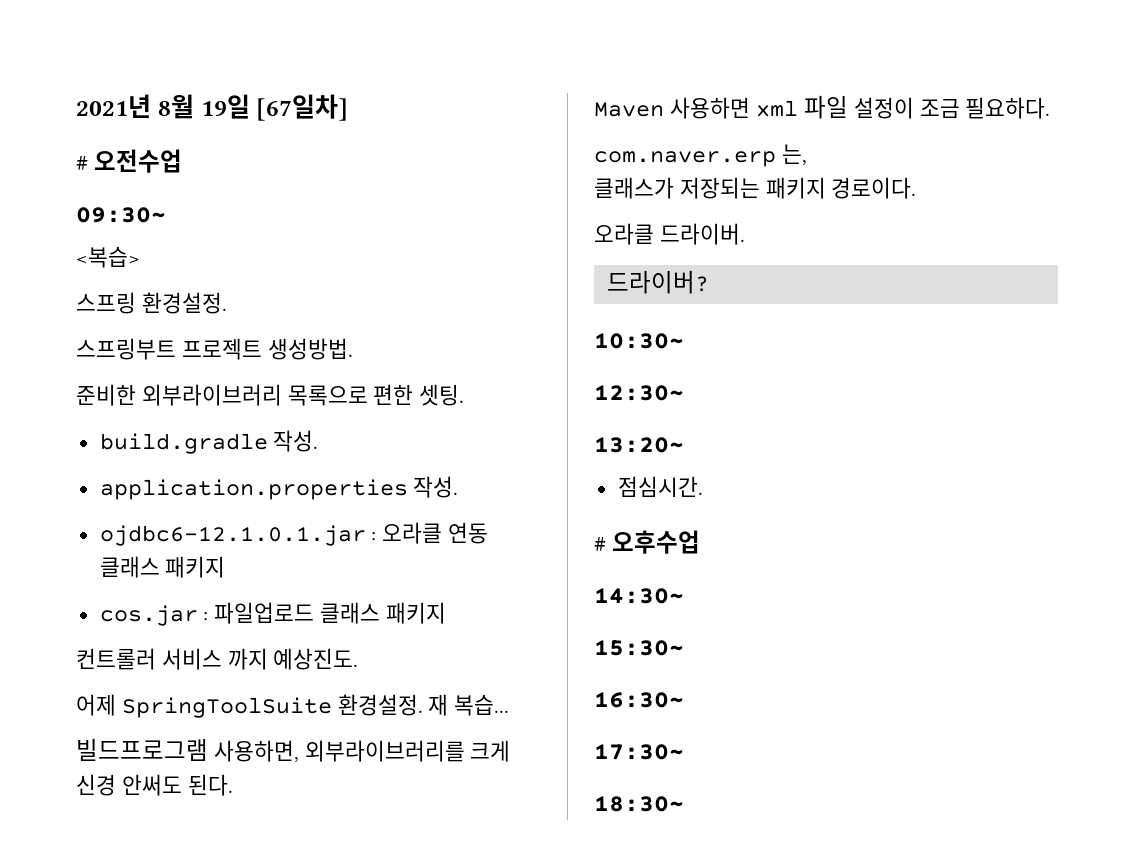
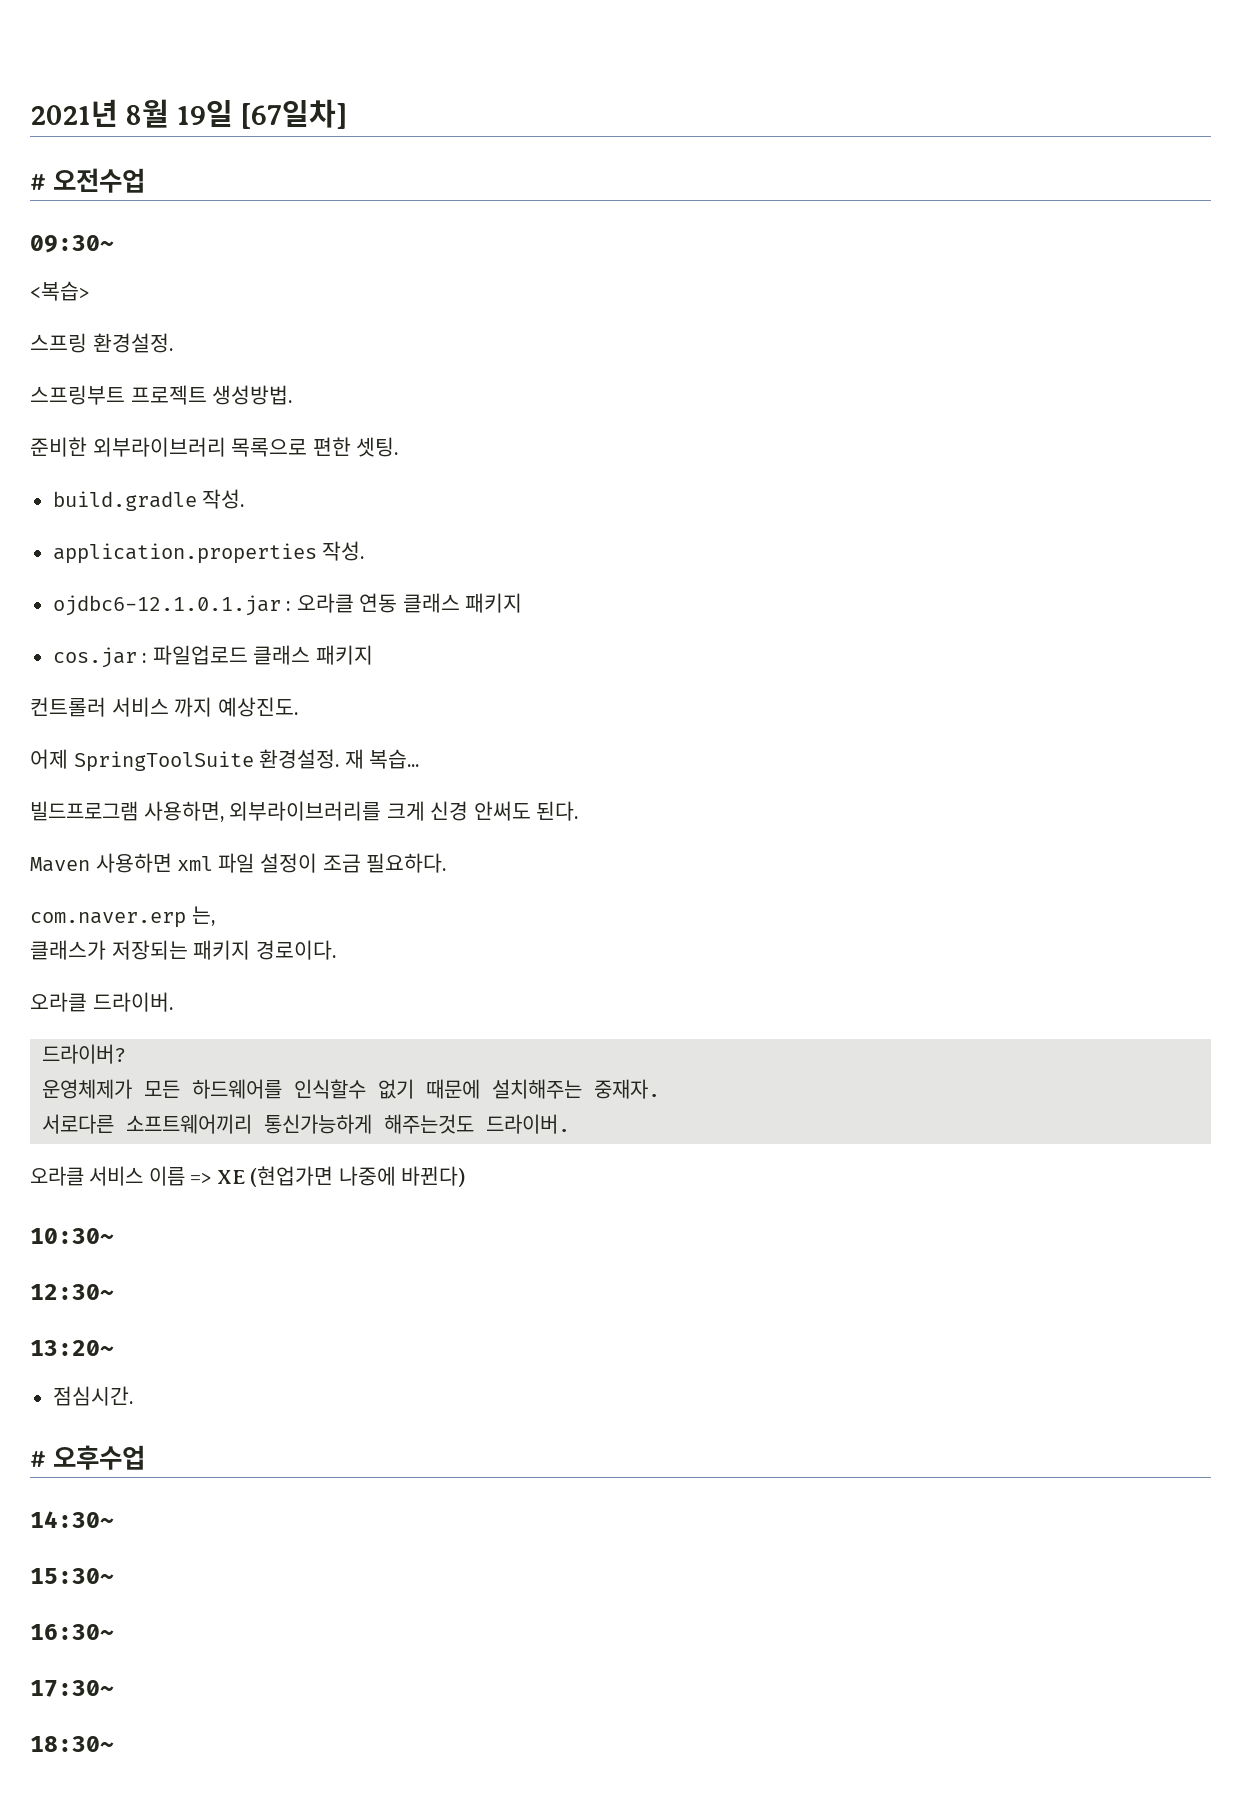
(709, 282) none -> [42,1079,661,1099] [42,1114,571,1134] [30,1166,466,1187] // 운영체제가 모든 하드웨어를 인식할수 없기 때문에 설치해주는 중재자. // 서로다른 소프트웨어끼리 통신가능하게 해주는것도 드라이버. // 오라클 서비스 이름 => XE (현업가면 나중에 바뀐다)

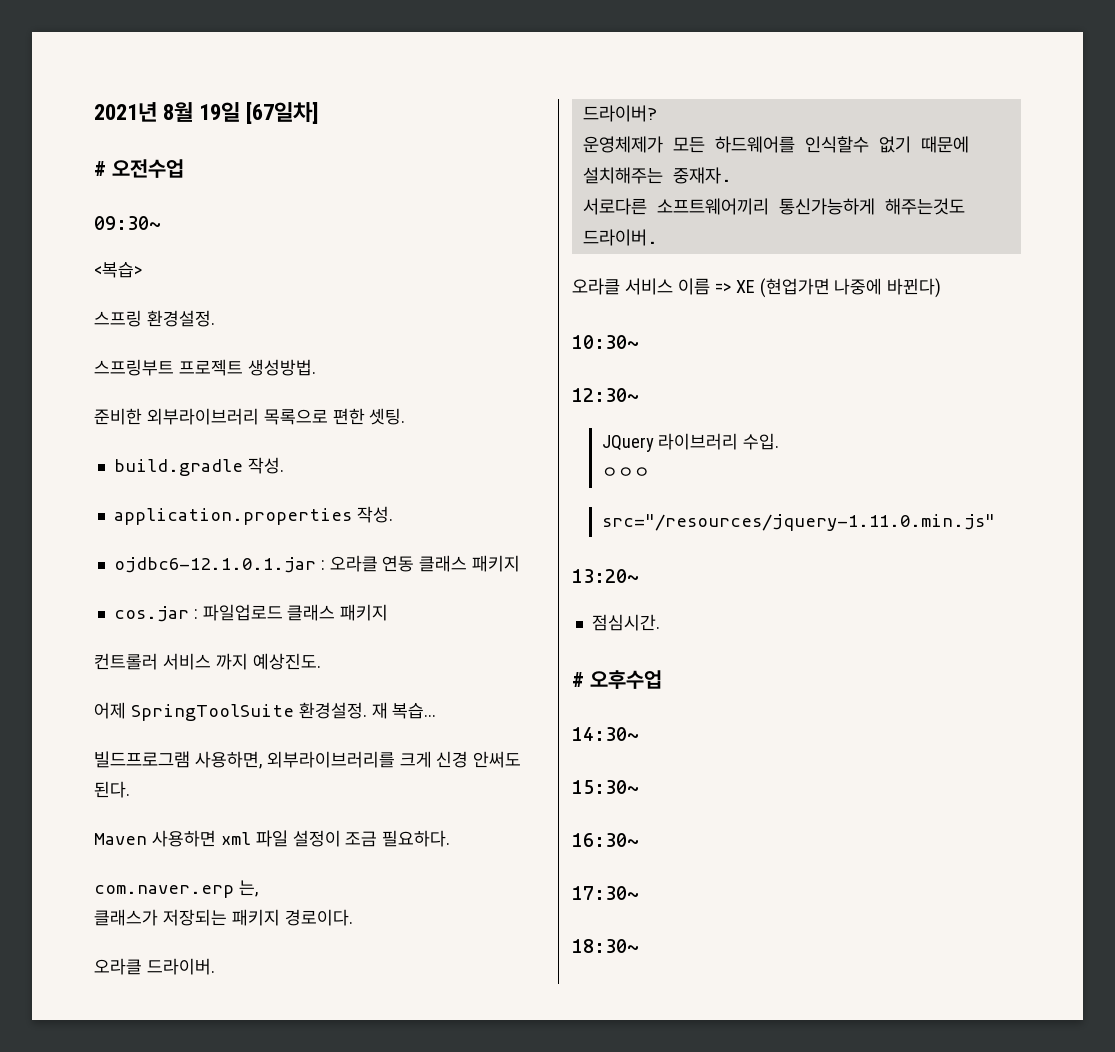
(114, 1292) none -> [601,433,780,452] [601,467,650,478] [601,514,995,531] // JQuery 라이브러리 수입. // ㅇㅇㅇ // src="/resources/jquery-1.11.0.min.js"

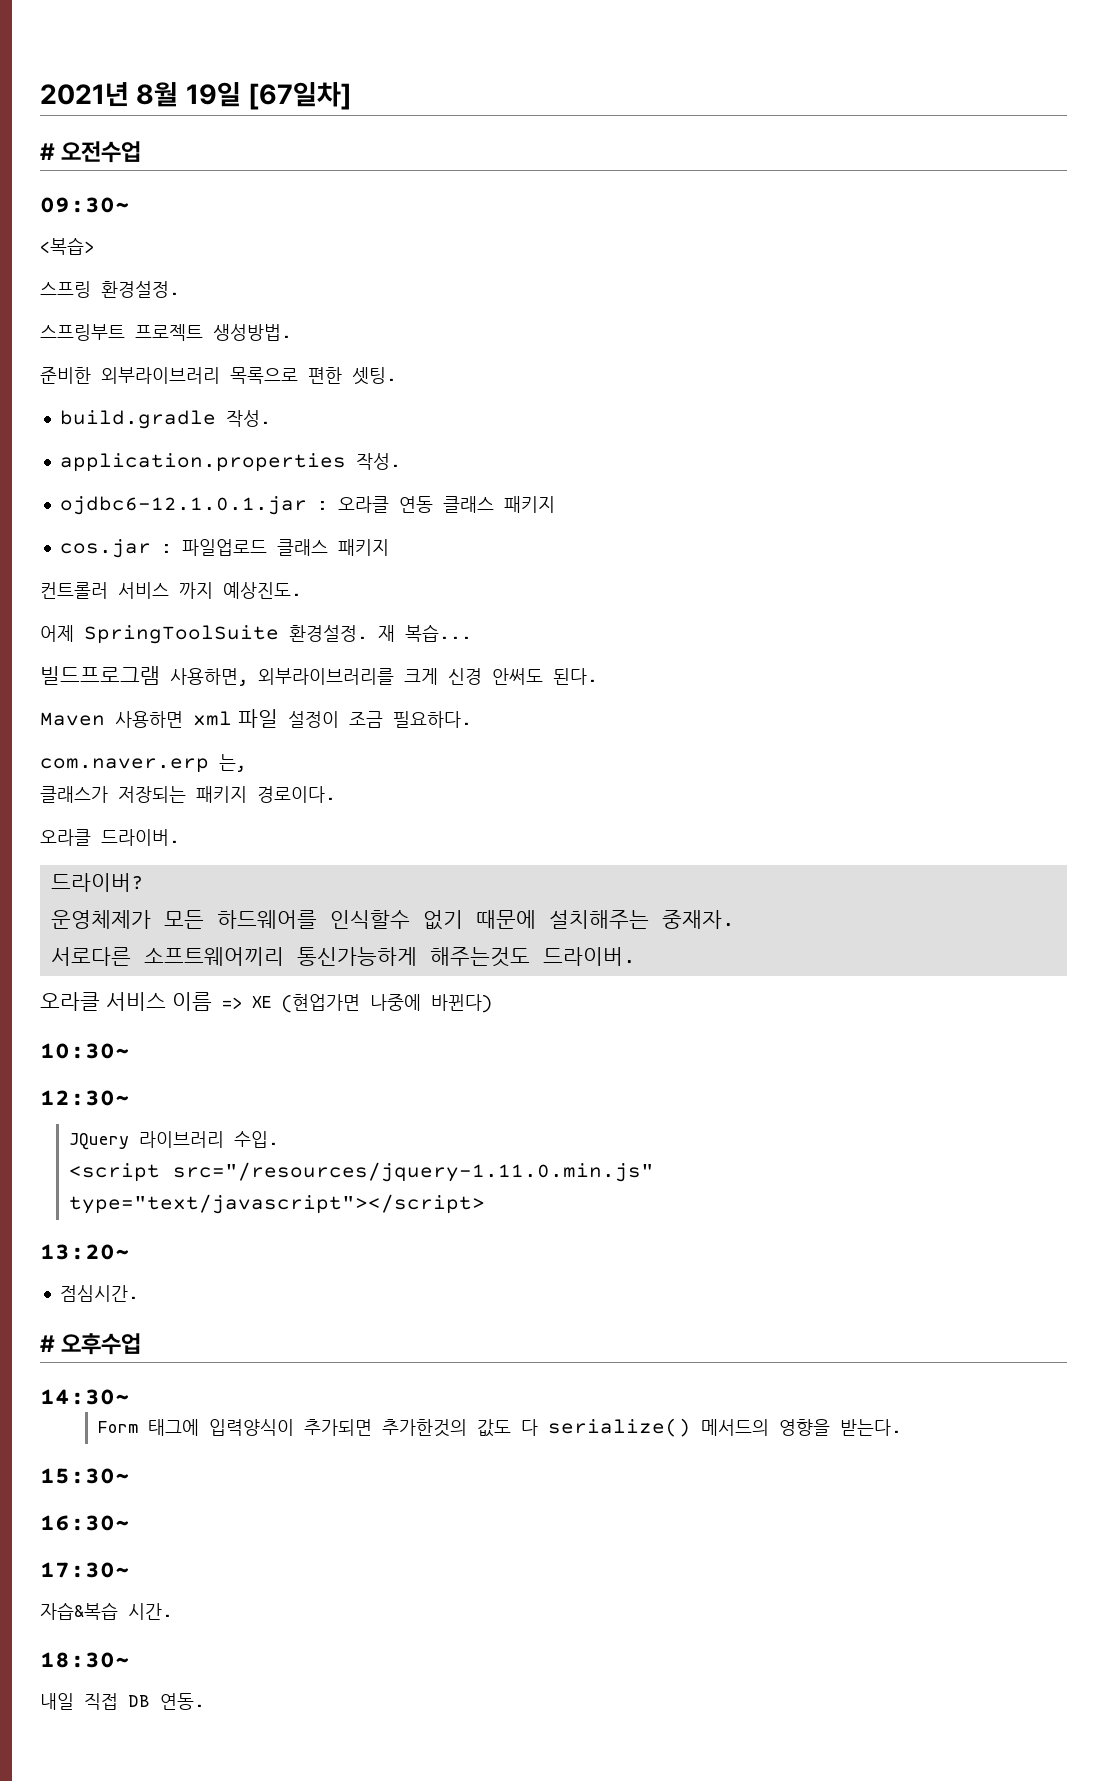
[601,467,650,478] ㅇㅇㅇ // -> [68,1163,160,1182] <script
(995, 522) none -> [68,1194,485,1214] type="text/javascript"></script>
(639, 734) none -> [97,1418,902,1437] // Form 태그에 입력양식이 추가되면 추가한것의 값도 다 serialize() 메서드의 영향을 받는다.
(639, 893) none -> [40,1602,173,1620] // 자습&복습 시간.
(639, 946) none -> [40,1693,205,1710] // 내일 직접 DB 연동.

